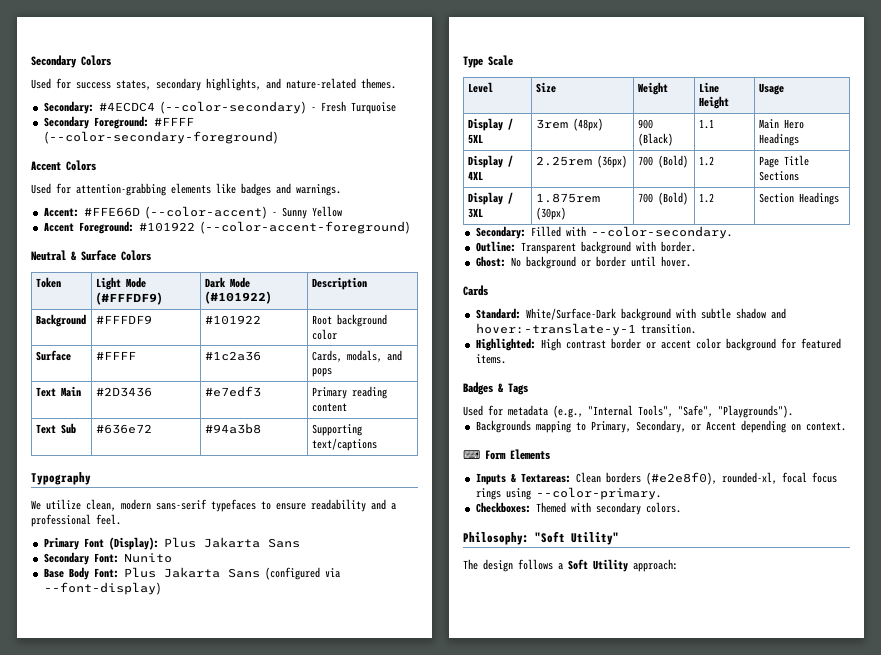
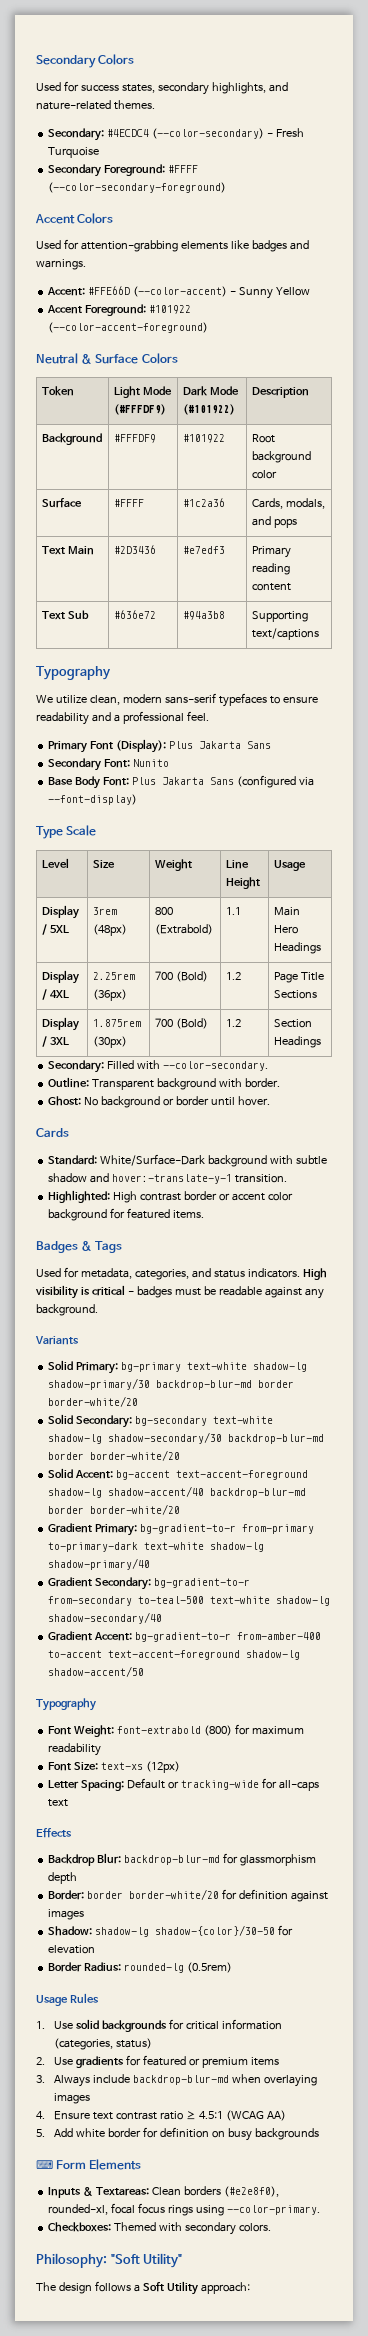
[637,119,653,129] [637,133,673,146] 900 (Black) -> [154,907,173,915] [154,924,213,935] 800 (Extrabold)
[508,405,793,418] [475,420,846,433] metadata (e.g., "Internal Tools", "Safe", "Playgrounds"). // Backgrounds mapping to Primary, Secondary, or Accent depending on context. -> [80,1268,327,1280] [35,1285,324,1299] [36,1304,98,1316] [35,1336,79,1345] [48,1360,308,1374] [48,1378,295,1390] [48,1396,139,1407] [48,1414,274,1428] [48,1432,325,1444] [48,1450,181,1461] [48,1468,309,1480] [48,1486,307,1498] [48,1504,181,1515] [48,1523,315,1536] [48,1542,265,1552] [48,1558,151,1570] [48,1577,251,1590] [48,1596,331,1606] [48,1612,163,1624] [48,1631,322,1642] [48,1650,301,1660] [48,1666,145,1677] [36,1698,96,1711] [48,1724,304,1737] [48,1743,102,1756] [48,1761,181,1773] [48,1778,319,1791] [48,1799,69,1807] [36,1828,72,1838] [48,1853,316,1866] [48,1872,78,1884] [48,1889,328,1902] [48,1909,85,1920] [48,1925,294,1937] [48,1945,96,1954] [48,1962,233,1973] [36,1993,99,2006] [36,2019,283,2032] [54,2038,153,2050] [36,2055,280,2068] [36,2074,318,2087] [54,2093,91,2104] [36,2110,287,2121] [36,2127,320,2141] metadata, categories, and status indicators. High visibility is critical - badges must be readable against any background. // Variants // Solid Primary: bg-primary text-white shadow-lg shadow-primary/30 backdrop-blur-md border border-white/20 // Solid Secondary: bg-secondary text-white shadow-lg shadow-secondary/30 backdrop-blur-md border border-white/20 // Solid Accent: bg-accent text-accent-foreground shadow-lg shadow-accent/40 backdrop-blur-md border border-white/20 // Gradient Primary: bg-gradient-to-r from-primary to-primary-dark text-white shadow-lg shadow-primary/40 // Gradient Secondary: bg-gradient-to-r from-secondary to-teal-500 text-white shadow-lg shadow-secondary/40 // Gradient Accent: bg-gradient-to-r from-amber-400 to-accent text-accent-foreground shadow-lg shadow-accent/50 // Typography // Font Weight: font-extrabold (800) for maximum readability // Font Size: text-xs (12px) // Letter Spacing: Default or tracking-wide for all-caps text // Effects // Backdrop Blur: backdrop-blur-md for glassmorphism depth // Border: border border-white/20 for definition against images // Shadow: shadow-lg shadow-{color}/30-50 for elevation // Border Radius: rounded-lg (0.5rem) // Usage Rules // 1. Use solid backgrounds for critical information (categories, status) // 2. Use gradients for featured or premium items // 3. Always include backdrop-blur-md when overlaying images // 4. Ensure text contrast ratio ≥ 4.5:1 (WCAG AA) // 5. Add white border for definition on busy backgrounds

